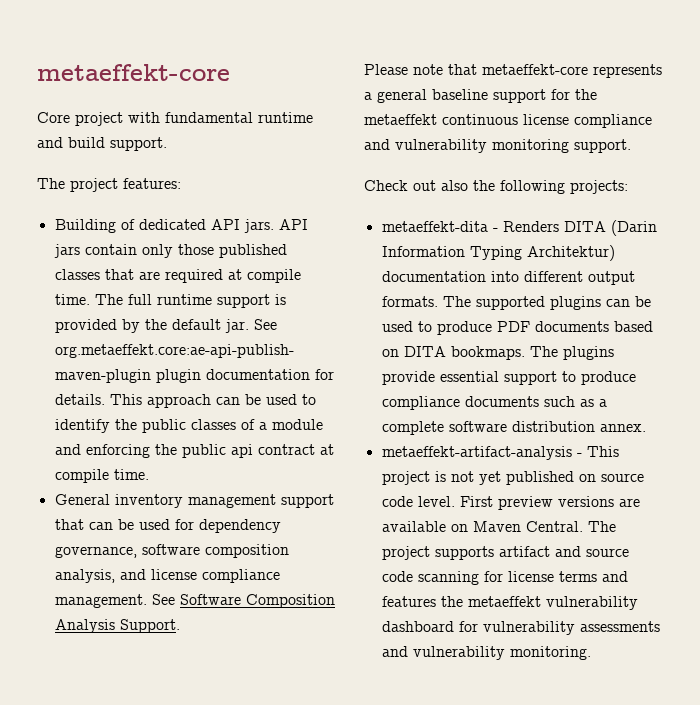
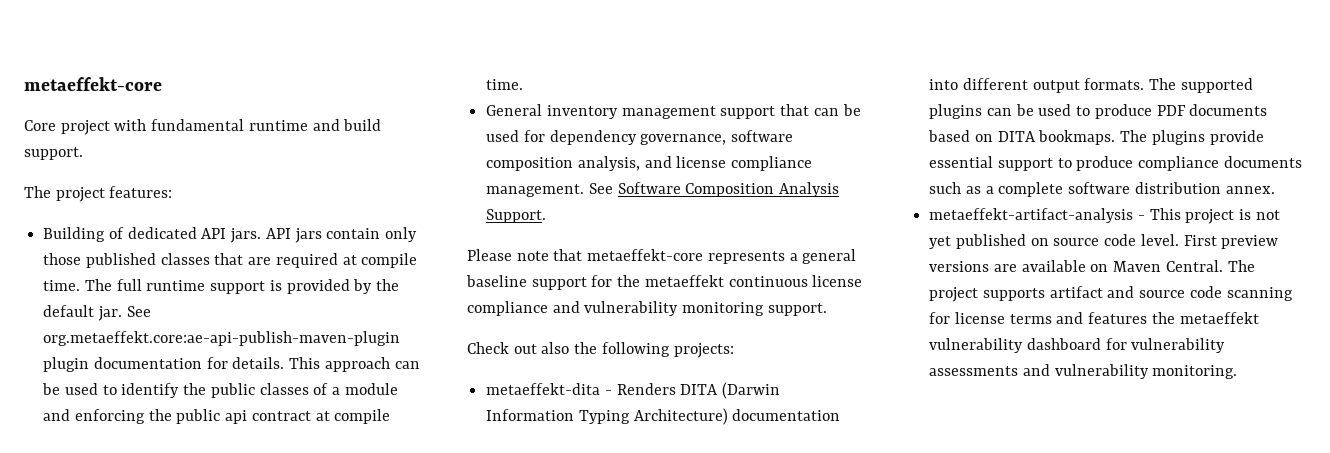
[610,220,657,236] (Darin -> [722,382,781,399] (Darwin
[526,245,615,261] Architektur) -> [633,408,728,425] Architecture)

